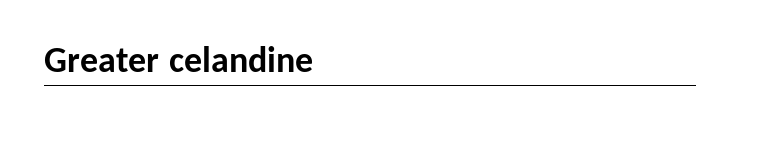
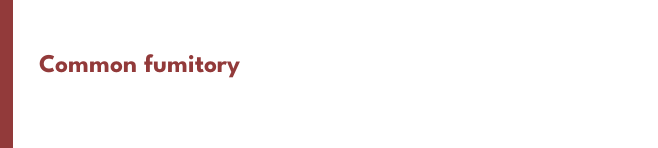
[44,46,313,72] Greater celandine -> [39,54,240,78] Common fumitory

